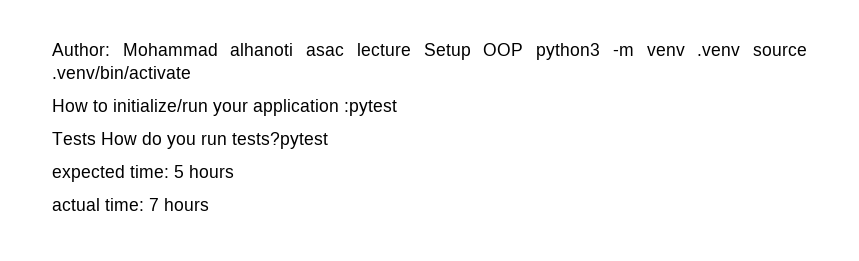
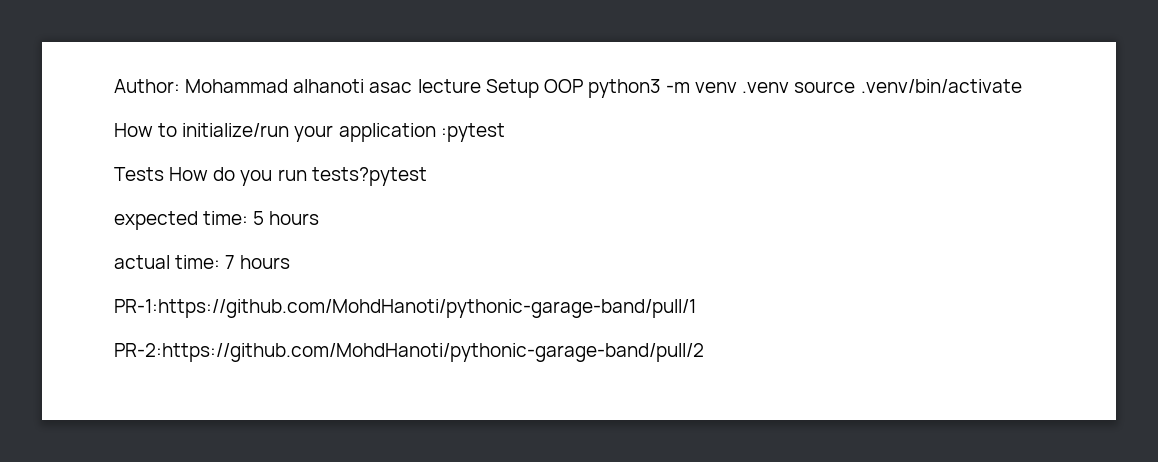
(209, 204) none -> [114,299,696,318] [114,343,704,362] // PR-1:https://github.com/MohdHanoti/pythonic-garage-band/pull/1 // PR-2:https://github.com/MohdHanoti/pythonic-garage-band/pull/2

